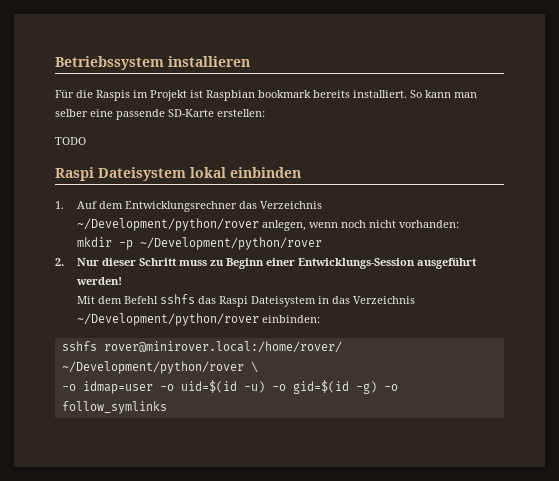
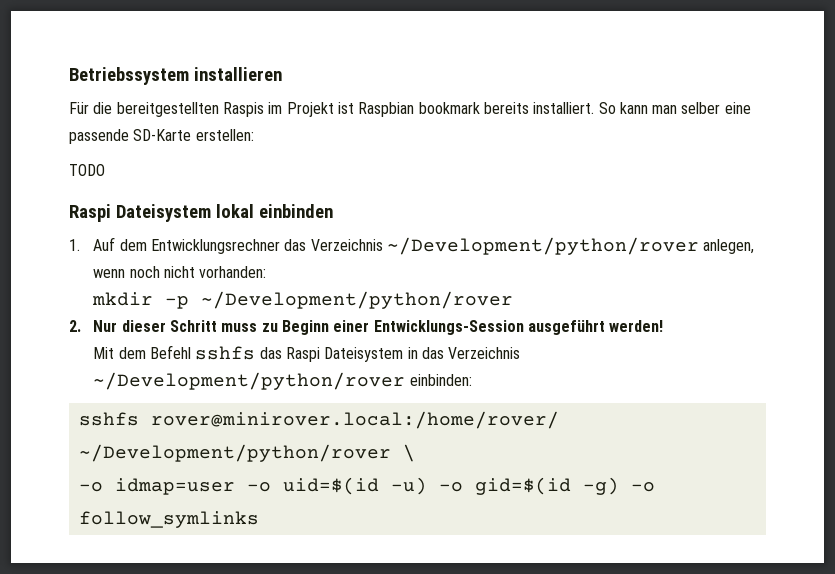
(93, 94) none -> [116,102,219,117] bereitgestellten

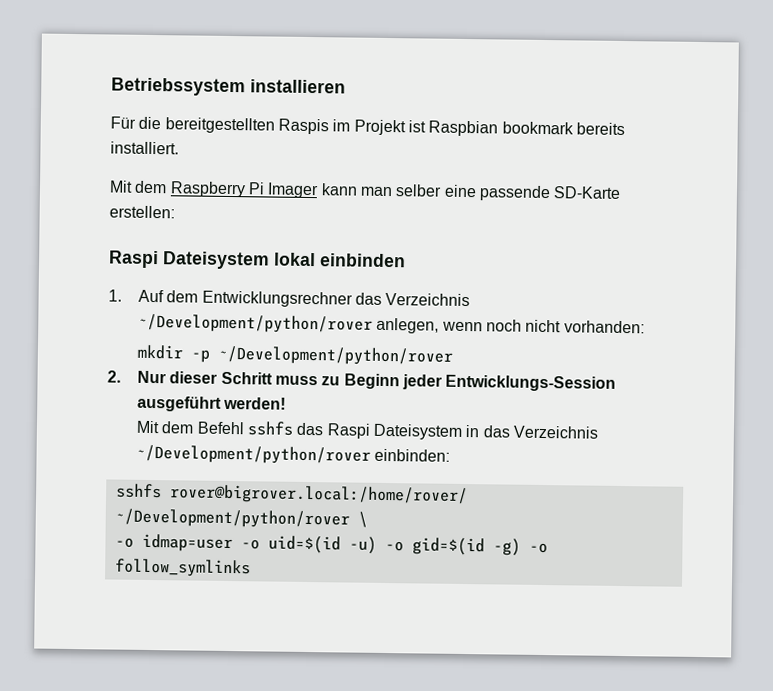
[598,102,616,114] So -> [109,180,320,199] // Mit dem Raspberry Pi Imager
[69,164,105,176] // TODO -> (175, 212) none
[333,320,370,332] einer -> [401,374,442,390] jeder
[150,411,559,429] rover@minirover.local:/home/rover/ -> [168,484,468,506] rover@bigrover.local:/home/rover/

